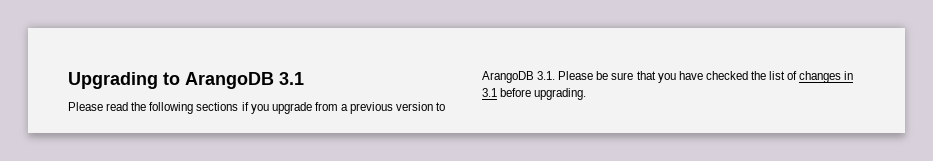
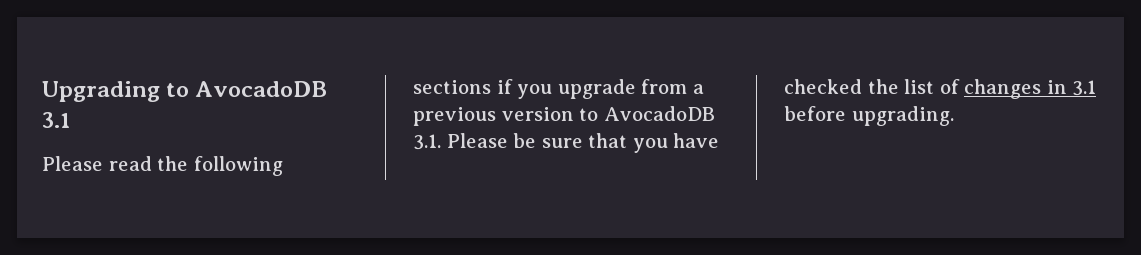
[185,72,274,89] ArangoDB -> [194,81,327,97] AvocadoDB
[482,71,534,83] ArangoDB -> [603,106,715,121] AvocadoDB

